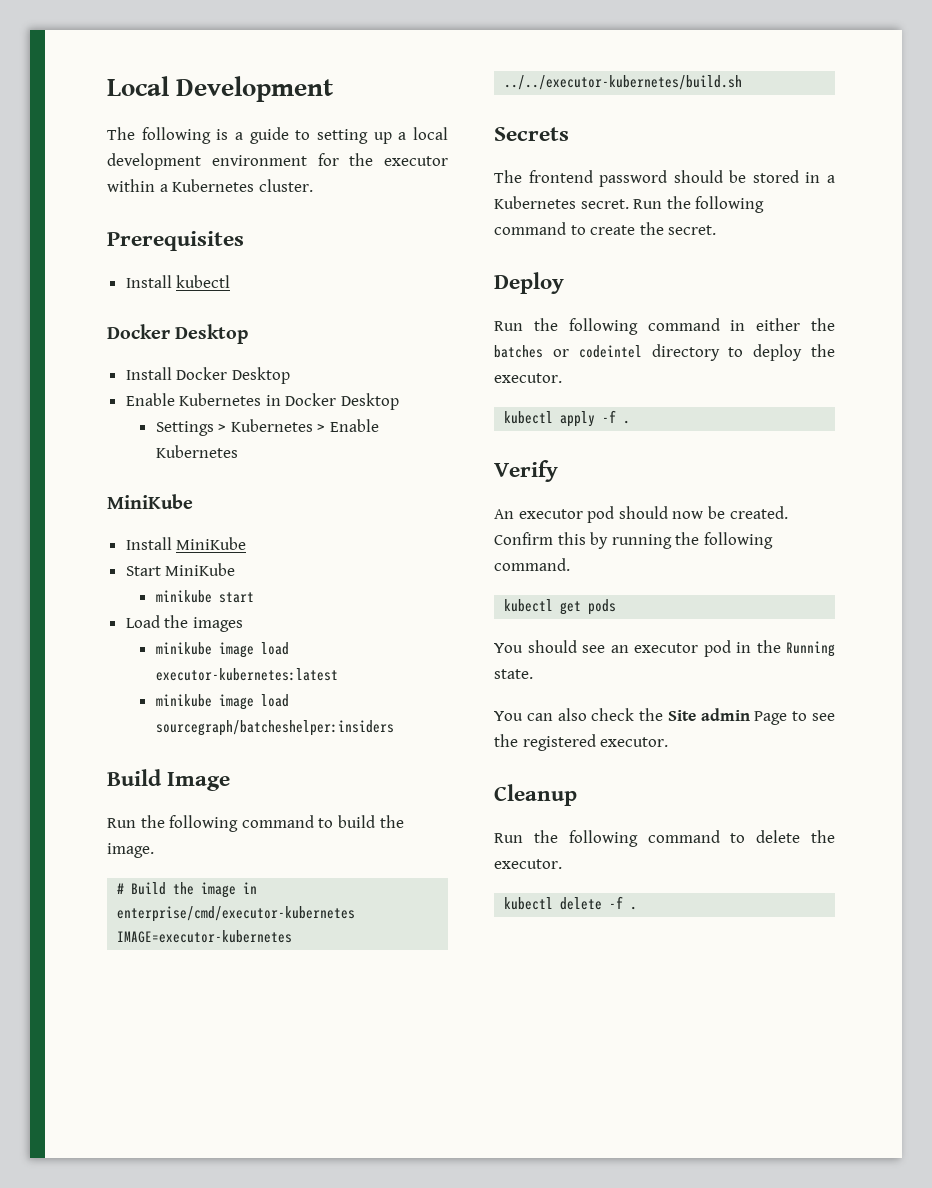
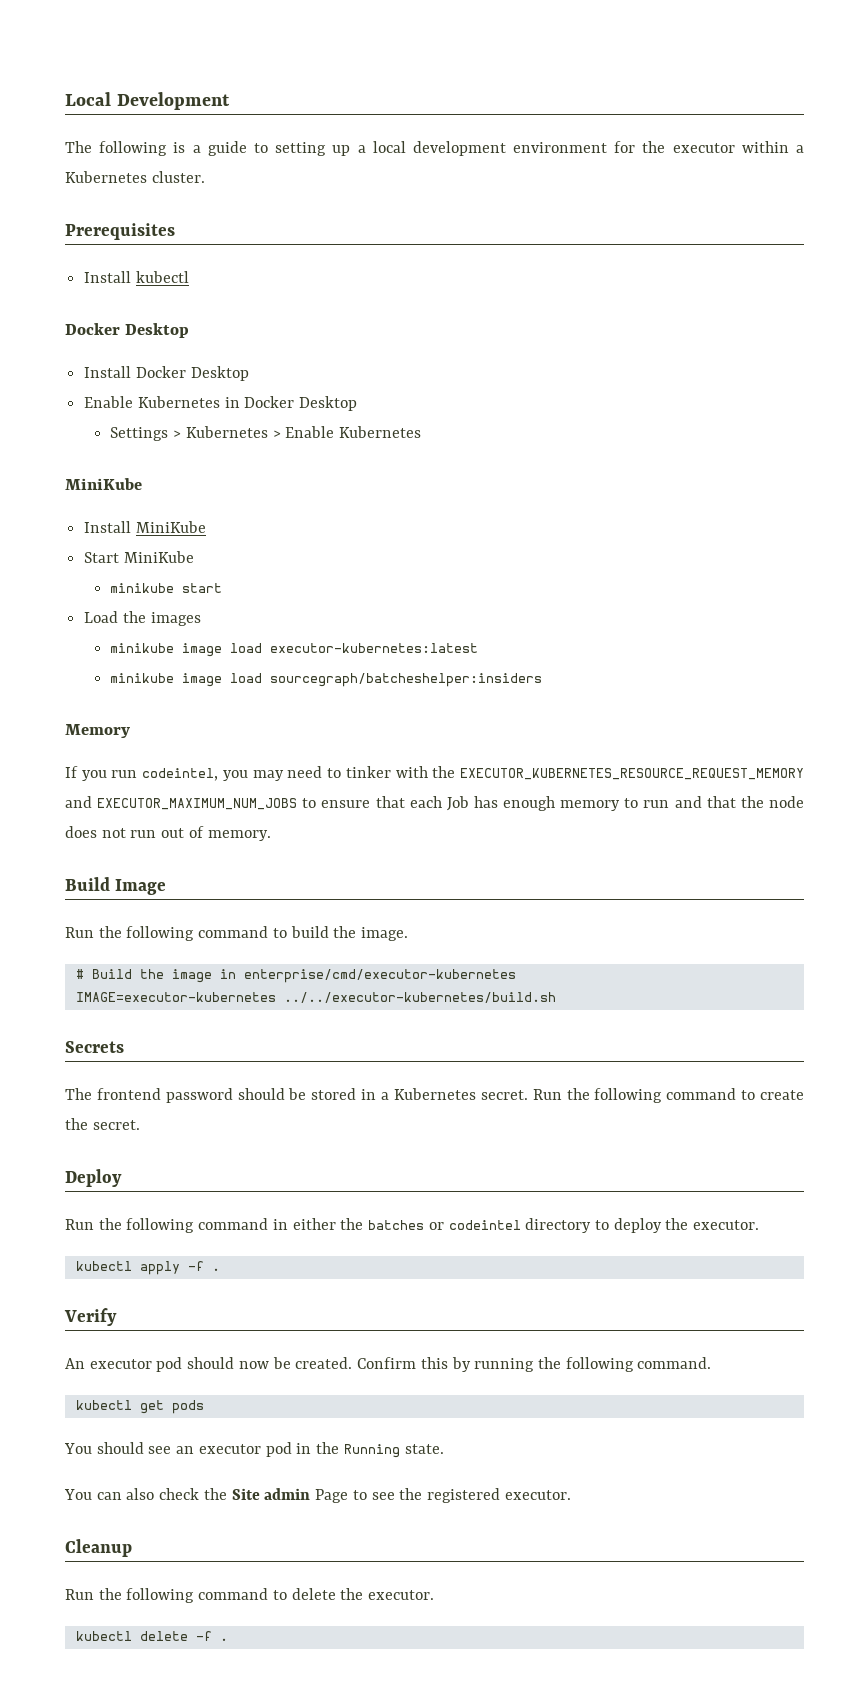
(394, 728) none -> [65,724,130,738] [65,766,805,781] [65,796,804,811] [65,826,271,841] // Memory // If you run codeintel, you may need to tinker with the EXECUTOR_KUBERNETES_RESOURCE_REQUEST_MEMORY and EXECUTOR_MAXIMUM_NUM_JOBS to ensure that each Job has enough memory to run and that the node does not run out of memory.

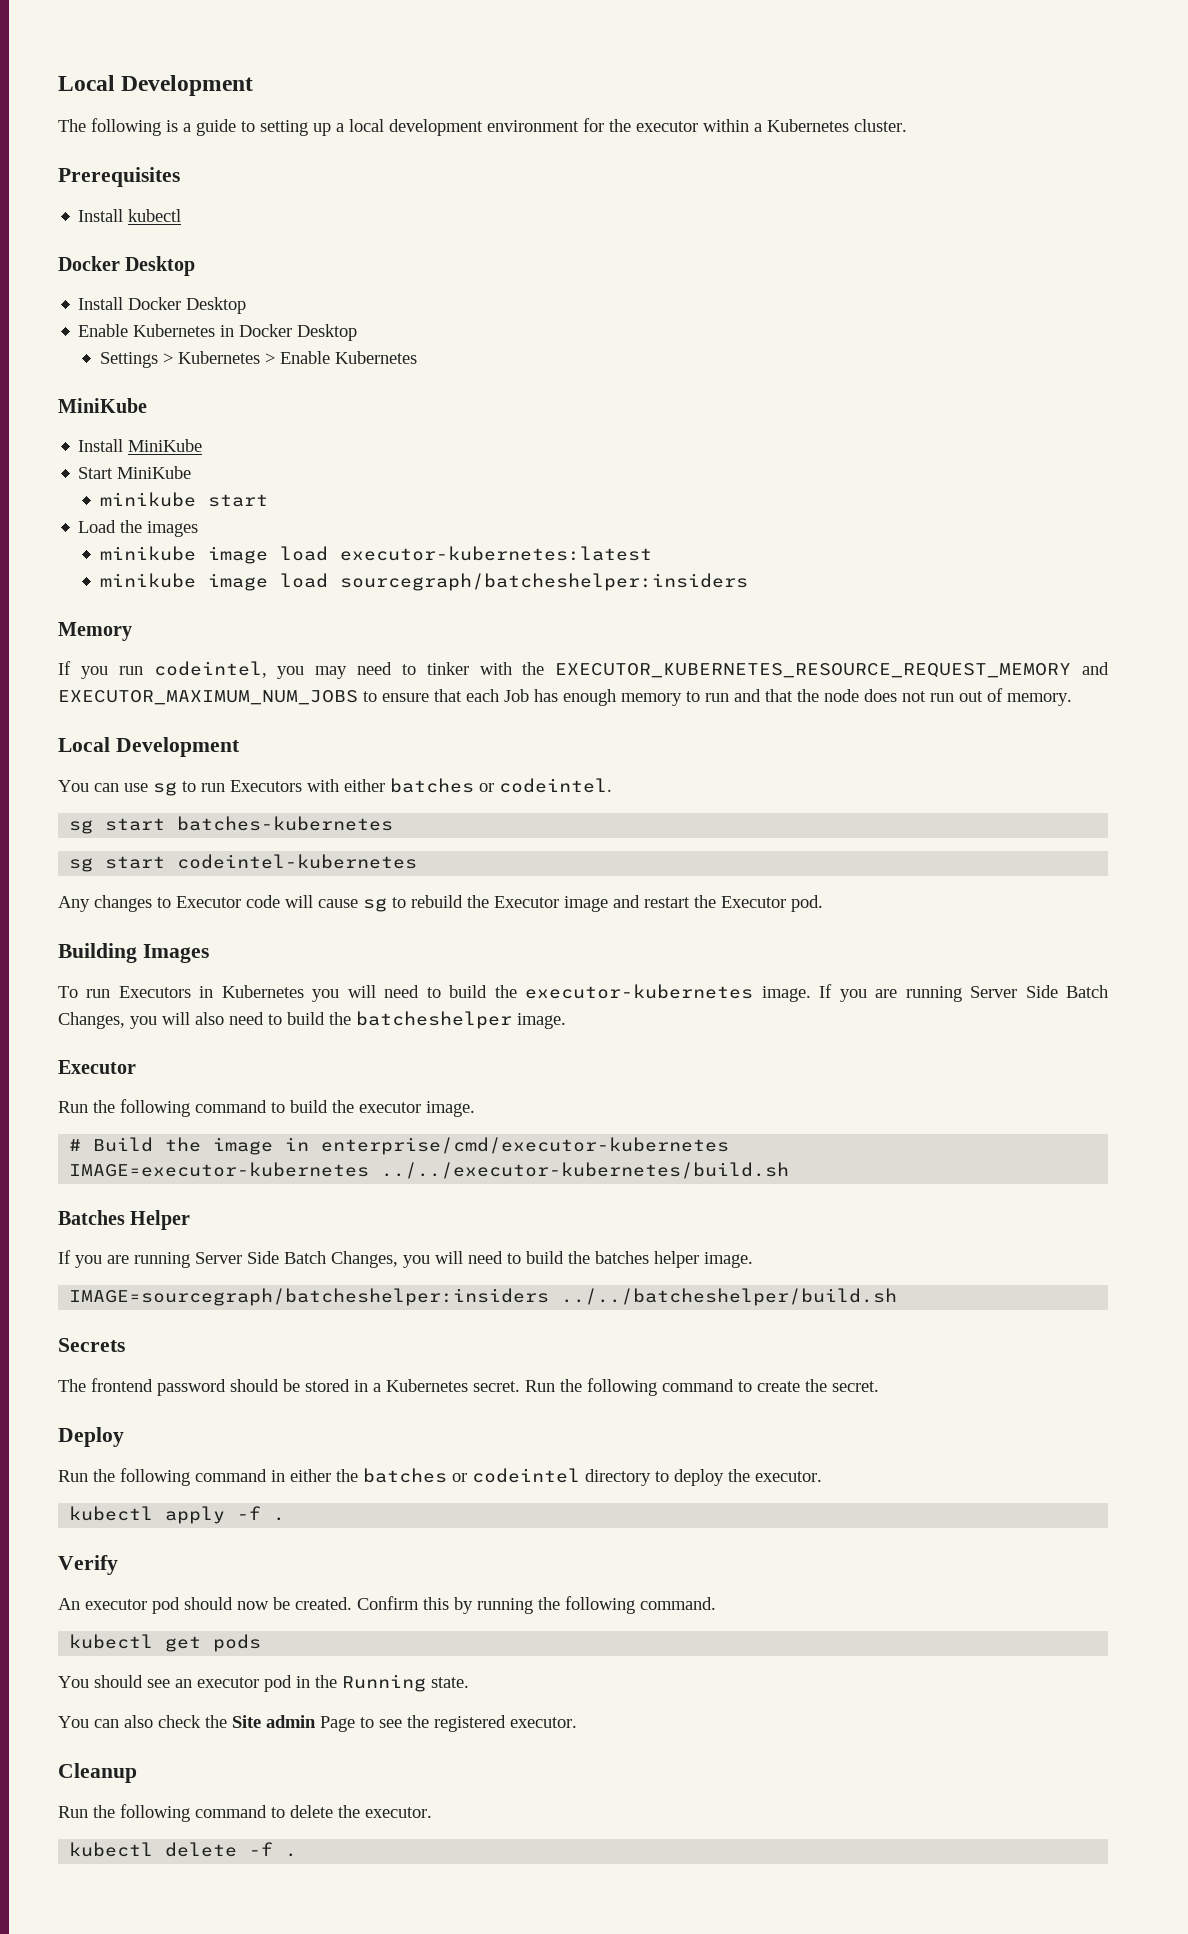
[65,877,167,895] Build Image -> [58,737,240,757] [58,778,612,796] [69,816,394,834] [69,854,418,872] [58,895,823,912] [58,943,209,963] [58,984,1109,1002] [58,1011,566,1029] [58,1060,136,1074] Local Development // You can use sg to run Executors with either batches or codeintel. // sg start batches-kubernetes // sg start codeintel-kubernetes // Any changes to Executor code will cause sg to rebuild the Executor image and restart the Executor pod. // Building Images // To run Executors in Kubernetes you will need to build the executor-kubernetes image. If you are running Server Side Batch Changes, you will also need to build the batcheshelper image. // Executor
(357, 932) none -> [359,1102,421,1113] executor
(556, 997) none -> [58,1210,191,1230] [58,1250,753,1268] [69,1288,898,1306] // Batches Helper // If you are running Server Side Batch Changes, you will need to build the batches helper image. // IMAGE=sourcegraph/batcheshelper:insiders ../../batcheshelper/build.sh

